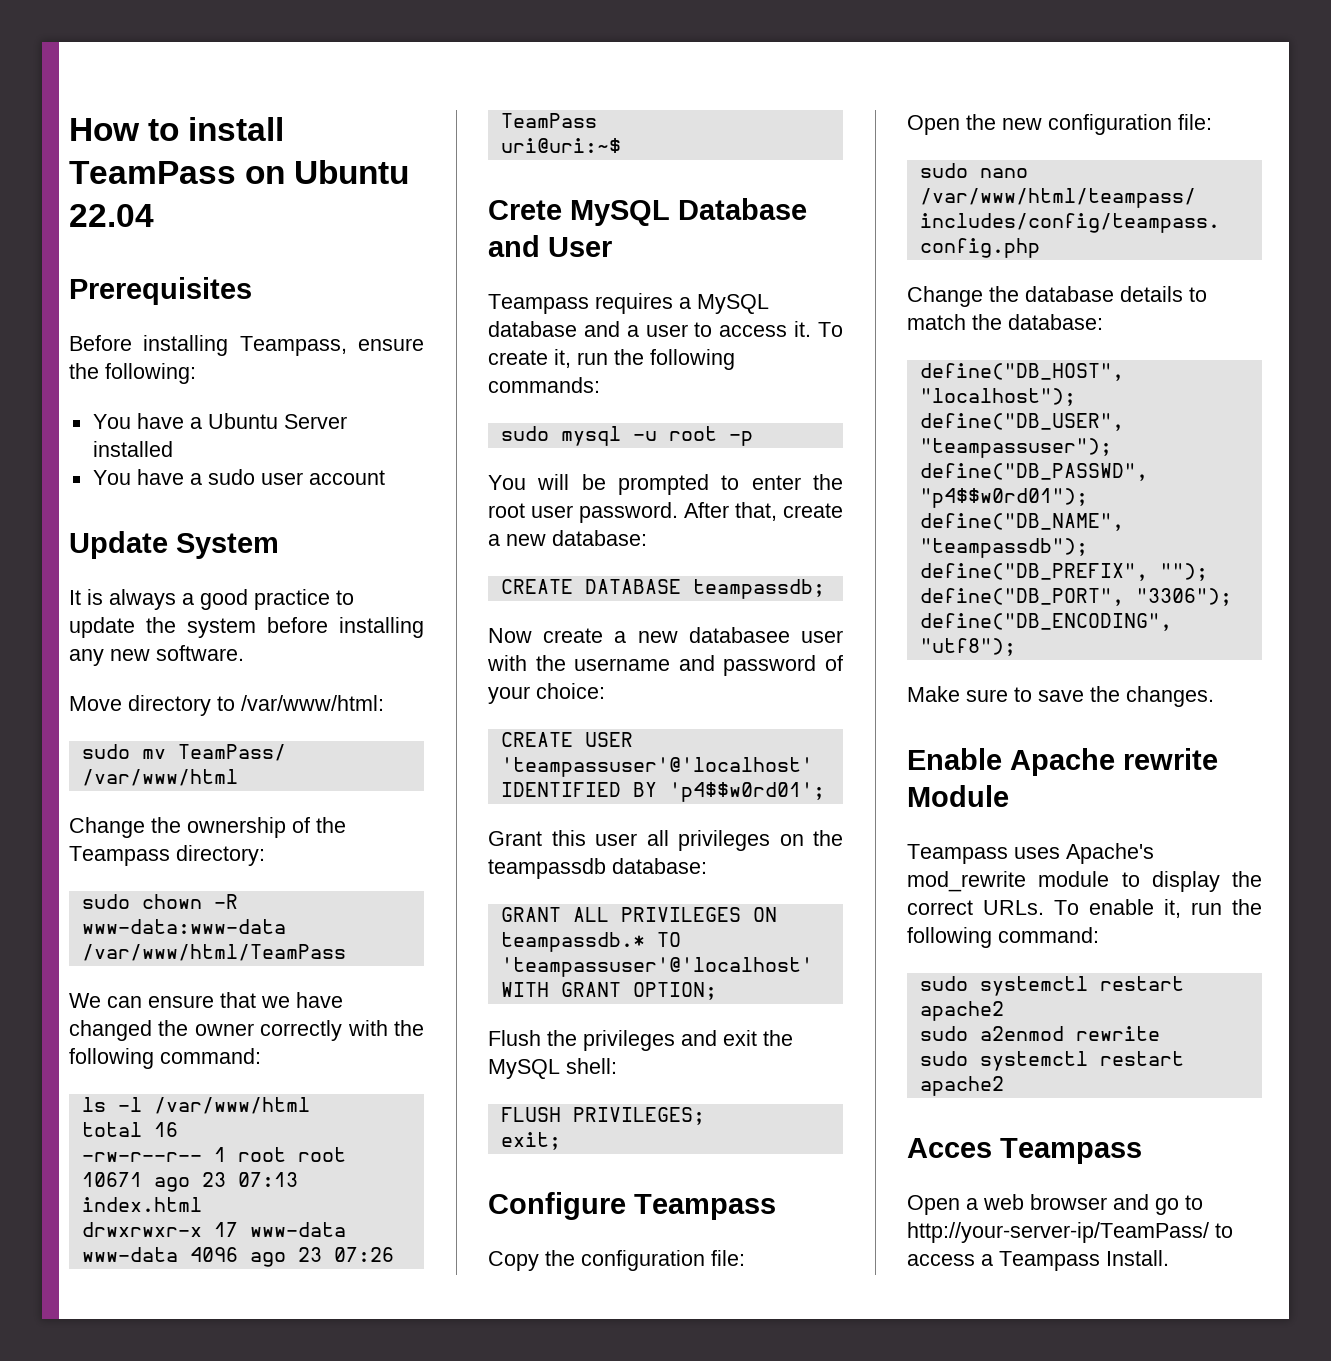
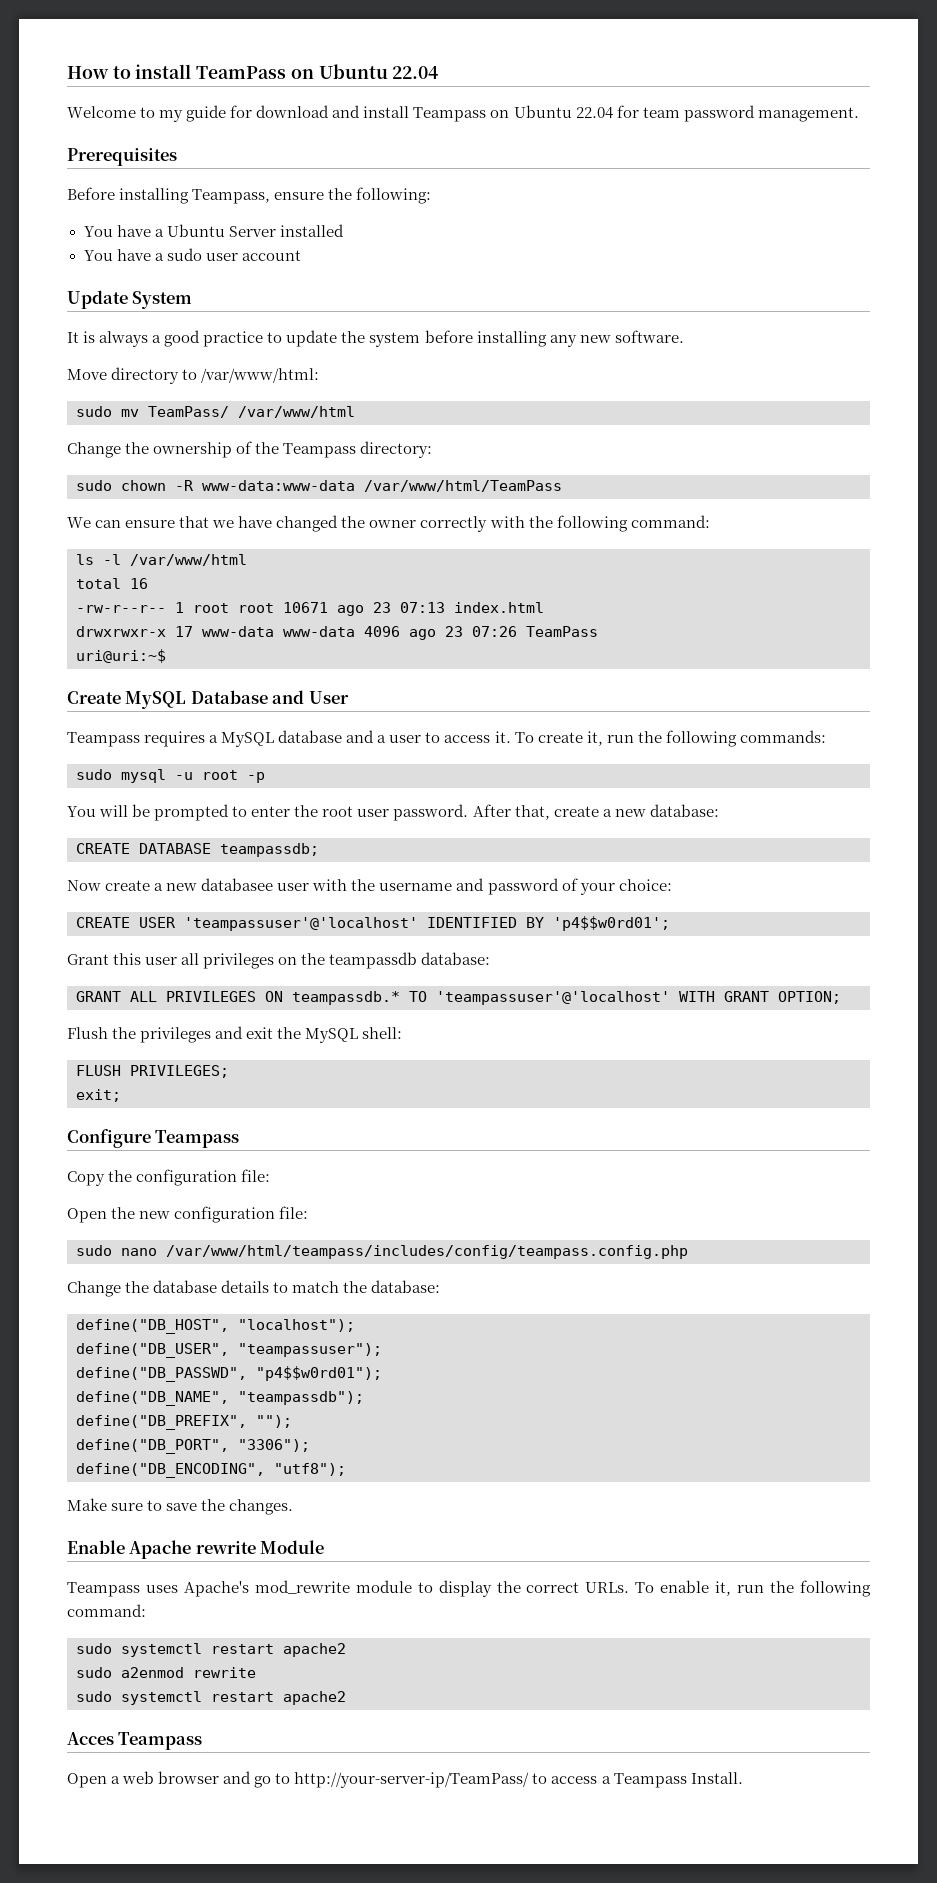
(154, 215) none -> [67,105,859,122] // Welcome to my guide for download and install Teampass on Ubuntu 22.04 for team password management.
[488,200,562,220] Crete -> [67,691,121,704] Create

